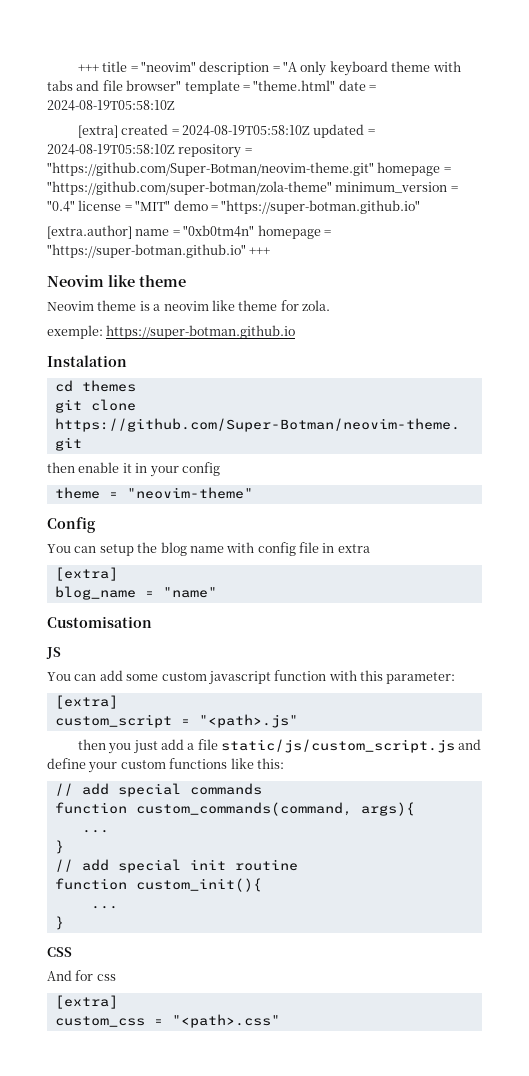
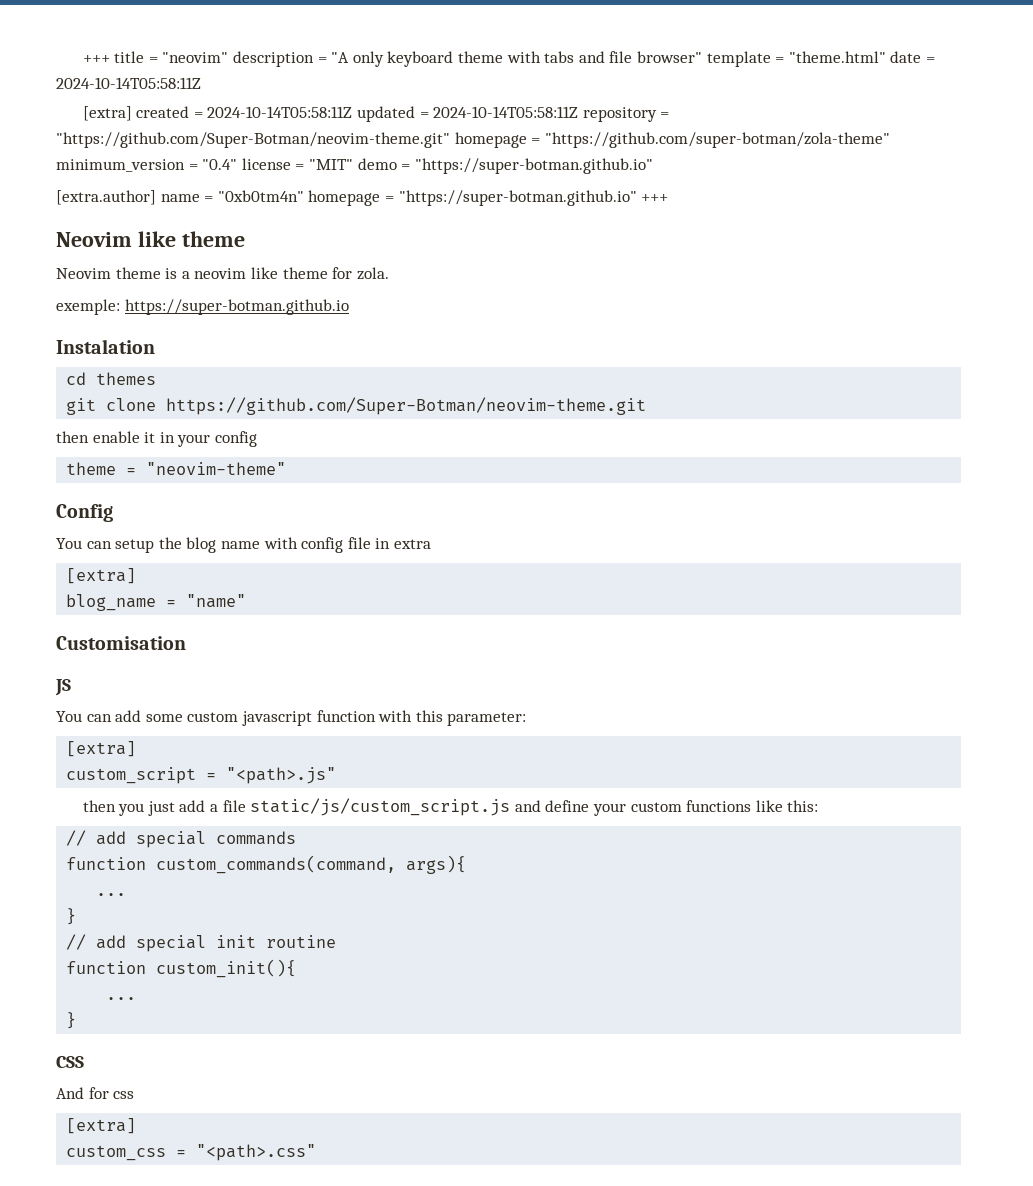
[47,100,175,111] 2024-08-19T05:58:10Z -> [56,77,201,89] 2024-10-14T05:58:11Z
[181,125,310,136] 2024-08-19T05:58:10Z -> [207,106,353,118] 2024-10-14T05:58:11Z
[47,144,175,155] 2024-08-19T05:58:10Z -> [433,106,579,118] 2024-10-14T05:58:11Z

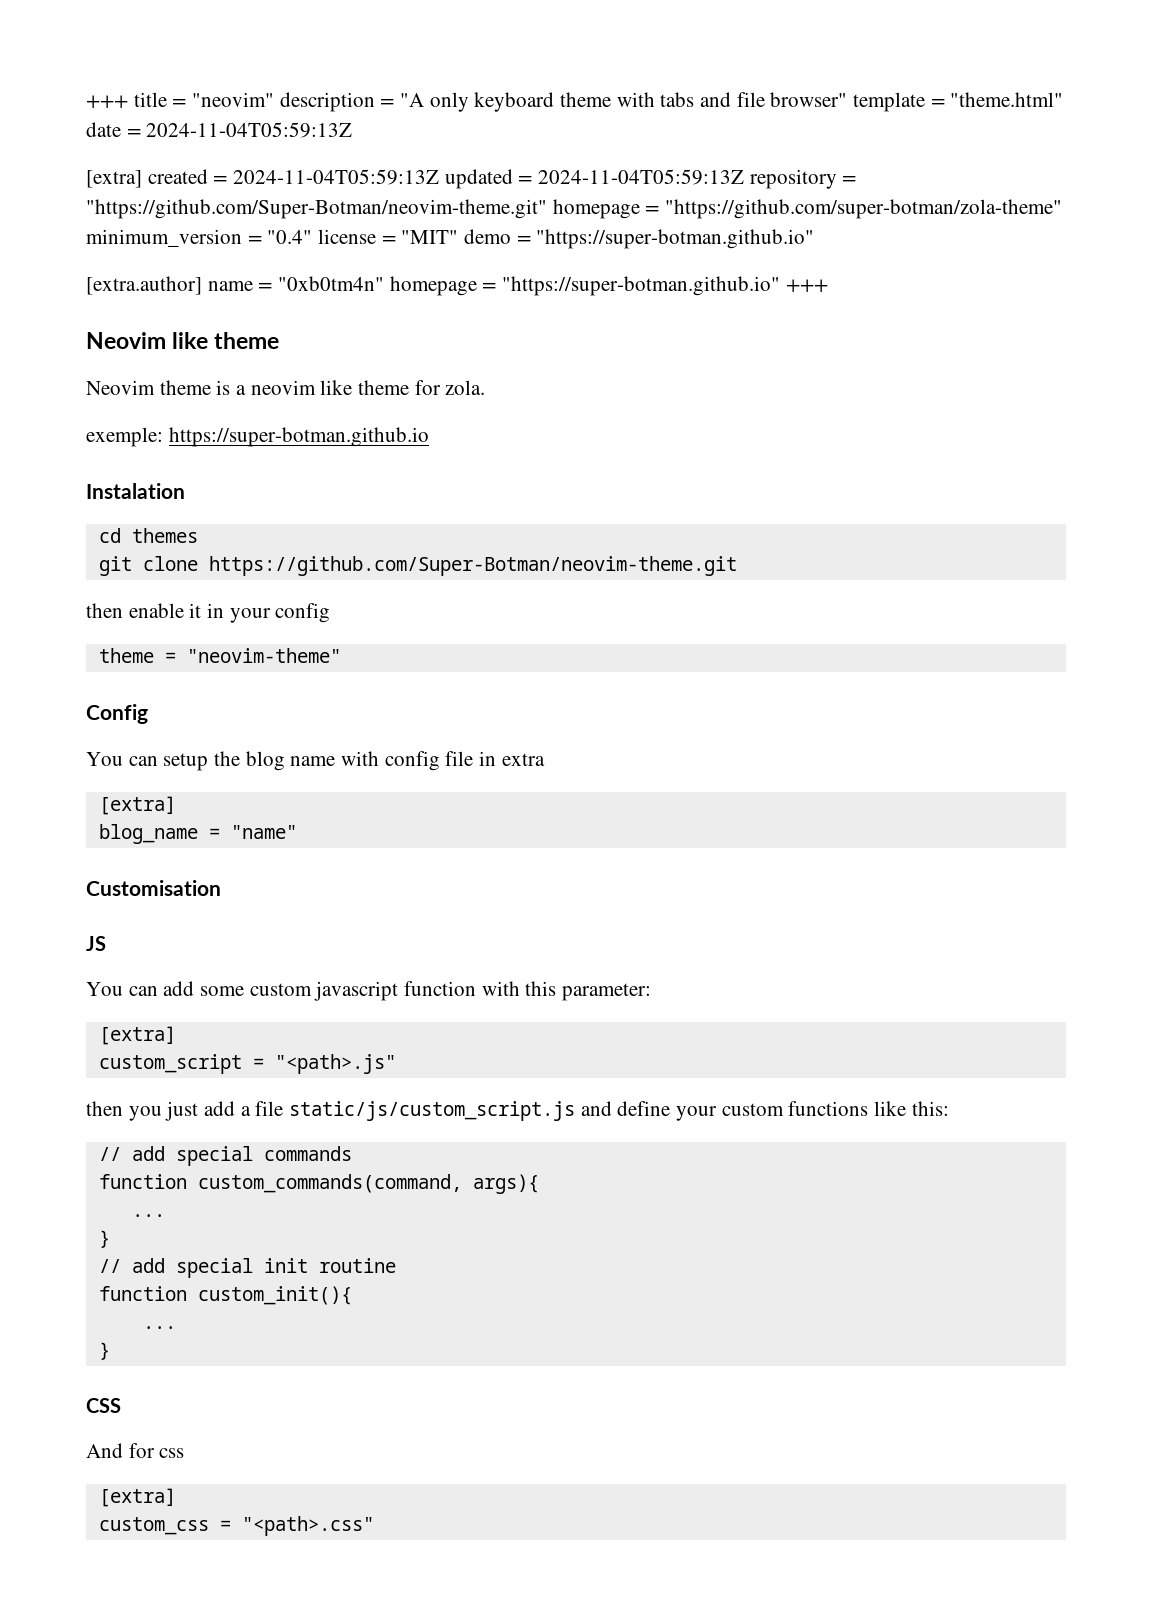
[56,77,201,89] 2024-10-14T05:58:11Z -> [146,122,353,138] 2024-11-04T05:59:13Z
[207,106,353,118] 2024-10-14T05:58:11Z -> [233,169,440,185] 2024-11-04T05:59:13Z
[433,106,579,118] 2024-10-14T05:58:11Z -> [538,169,745,185] 2024-11-04T05:59:13Z

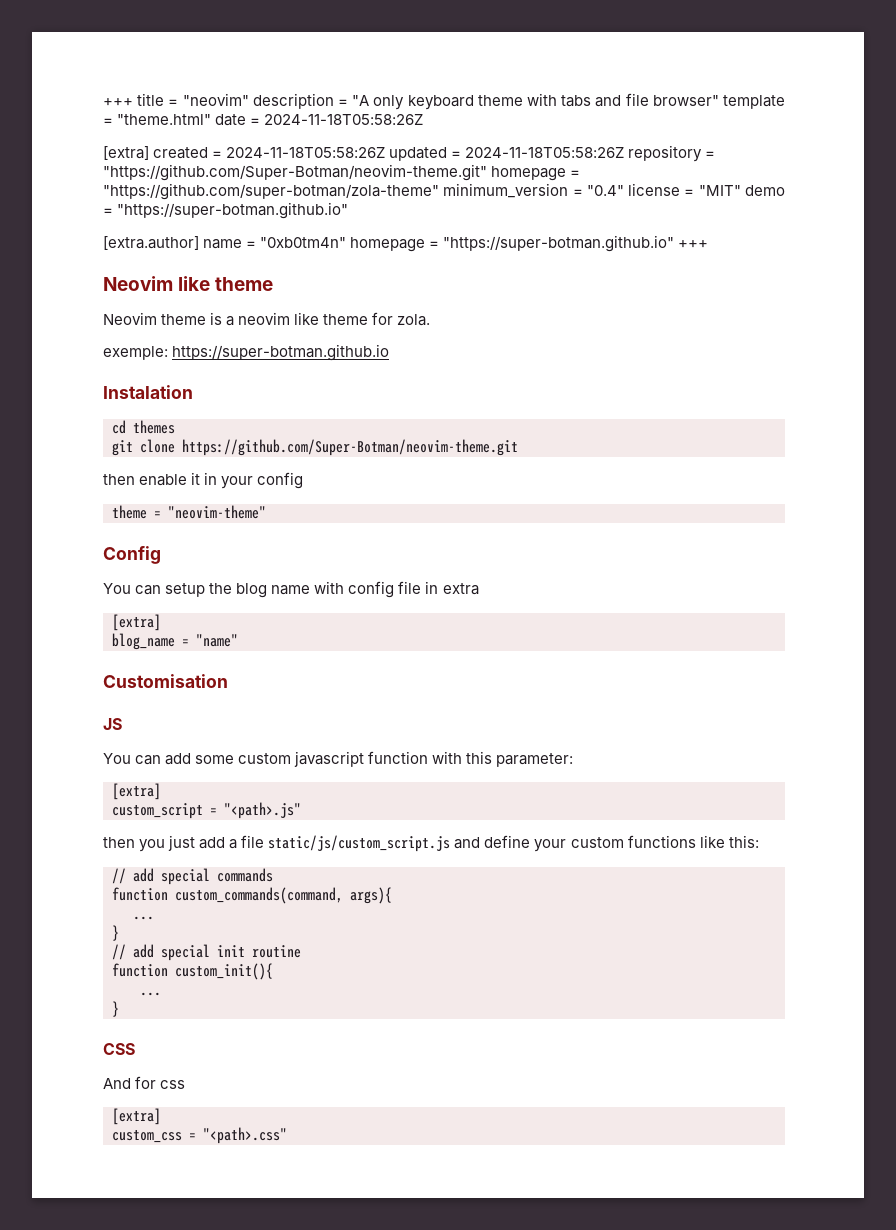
[146,122,353,138] 2024-11-04T05:59:13Z -> [264,114,424,125] 2024-11-18T05:58:26Z
[233,169,440,185] 2024-11-04T05:59:13Z -> [226,147,386,158] 2024-11-18T05:58:26Z
[538,169,745,185] 2024-11-04T05:59:13Z -> [465,147,625,158] 2024-11-18T05:58:26Z

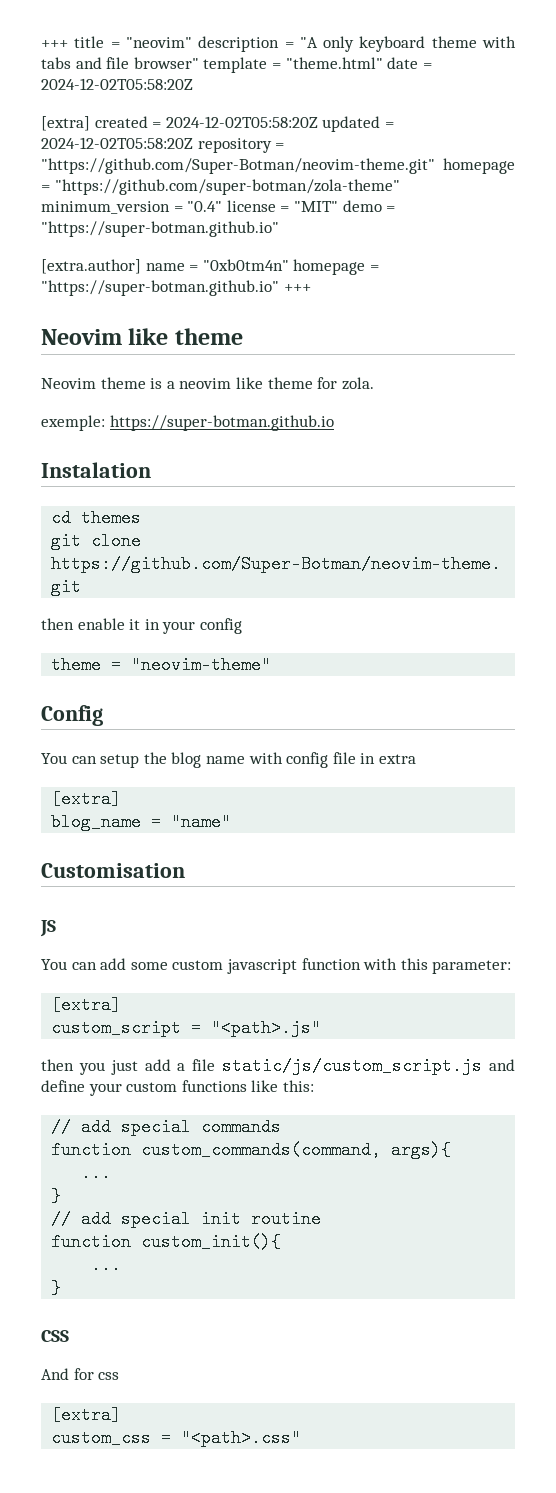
[264,114,424,125] 2024-11-18T05:58:26Z -> [41,78,193,90] 2024-12-02T05:58:20Z
[226,147,386,158] 2024-11-18T05:58:26Z -> [165,116,318,128] 2024-12-02T05:58:20Z
[465,147,625,158] 2024-11-18T05:58:26Z -> [41,137,193,149] 2024-12-02T05:58:20Z

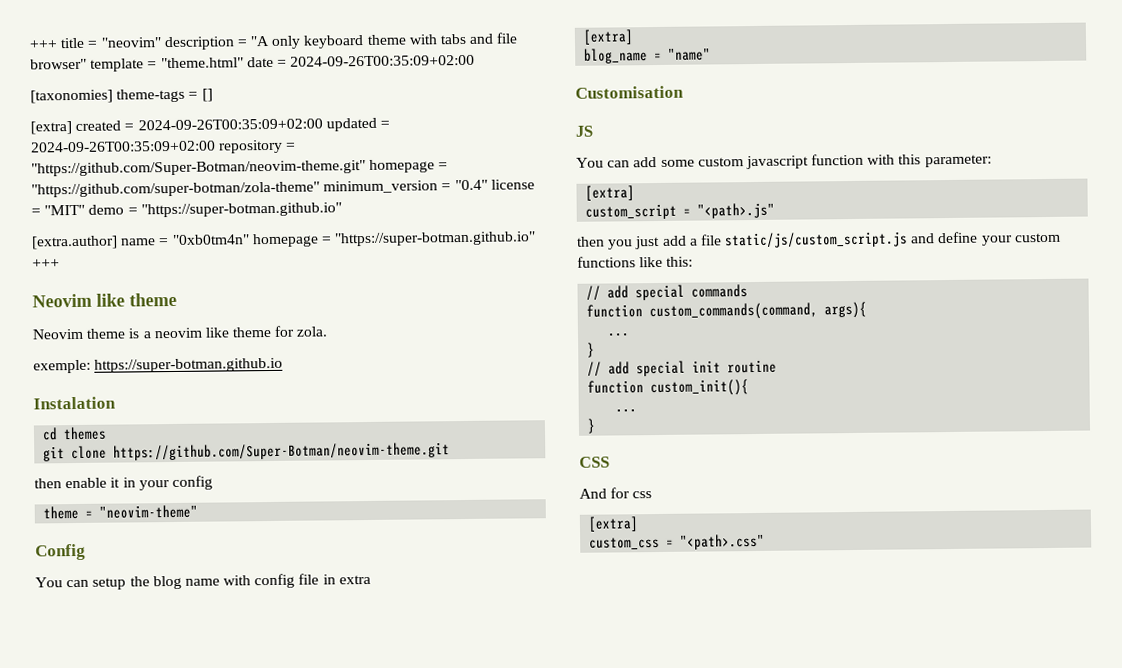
[41,78,193,90] 2024-12-02T05:58:20Z -> [290,54,476,67] [30,88,213,104] 2024-09-26T00:35:09+02:00 // [taxonomies] theme-tags = []
[165,116,318,128] 2024-12-02T05:58:20Z -> [137,118,323,131] 2024-09-26T00:35:09+02:00
[41,137,193,149] 2024-12-02T05:58:20Z -> [30,140,216,153] 2024-09-26T00:35:09+02:00

